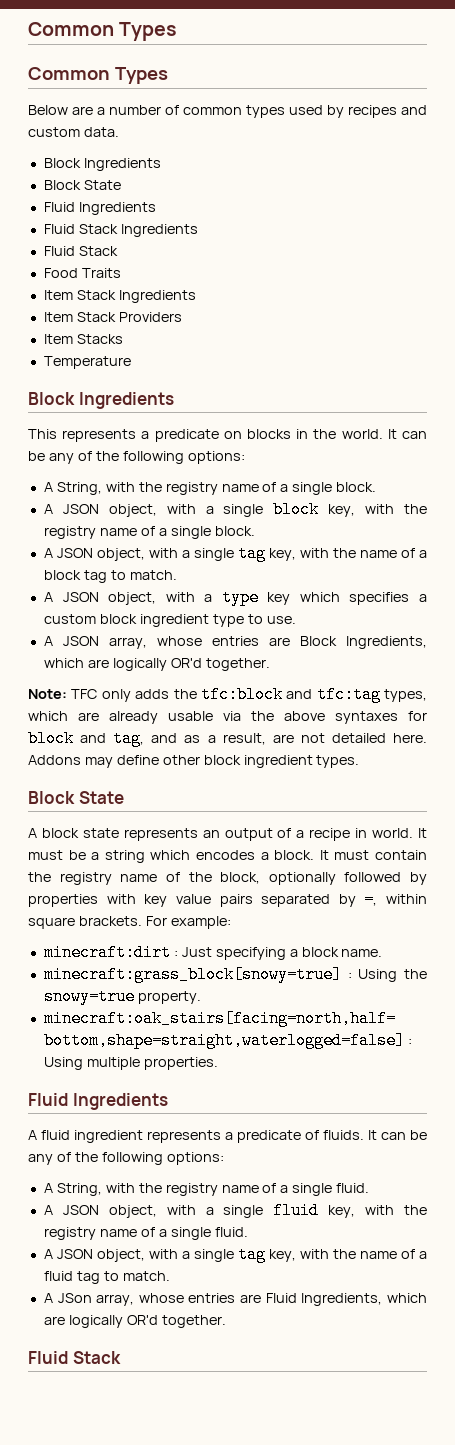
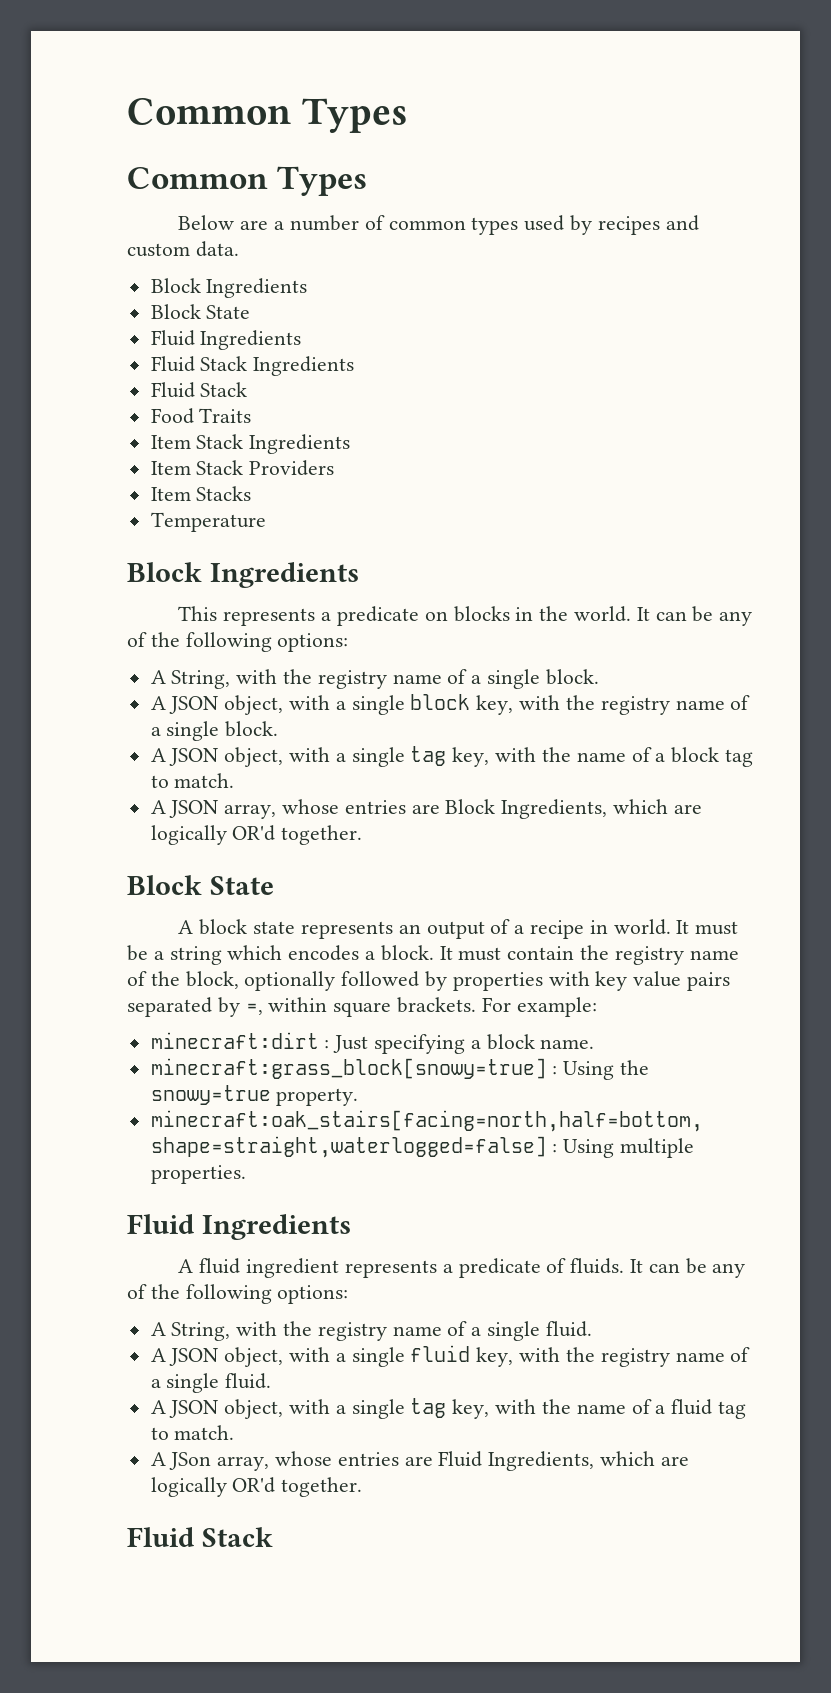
[43,589,427,606] [43,614,296,627] // A JSON object, with a type key which specifies a custom block ingredient type to use. -> (235, 780) none
[28,686,427,703] [28,711,427,724] [28,730,428,747] [28,755,360,768] // Note: TFC only adds the tfc:block and tfc:tag types, which are already usable via the above syntaxes for block and tag, and as a result, are not detailed here. Addons may define other block ingredient types. -> (363, 835) none

